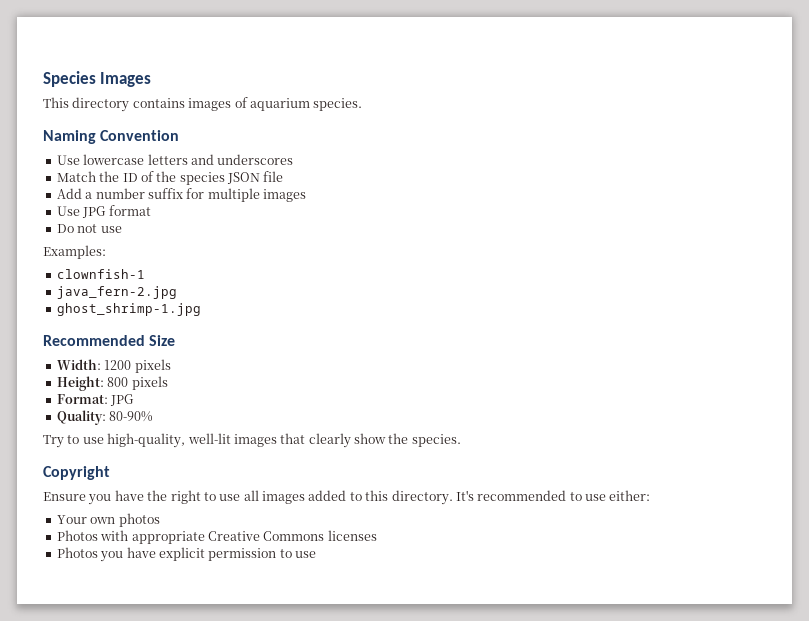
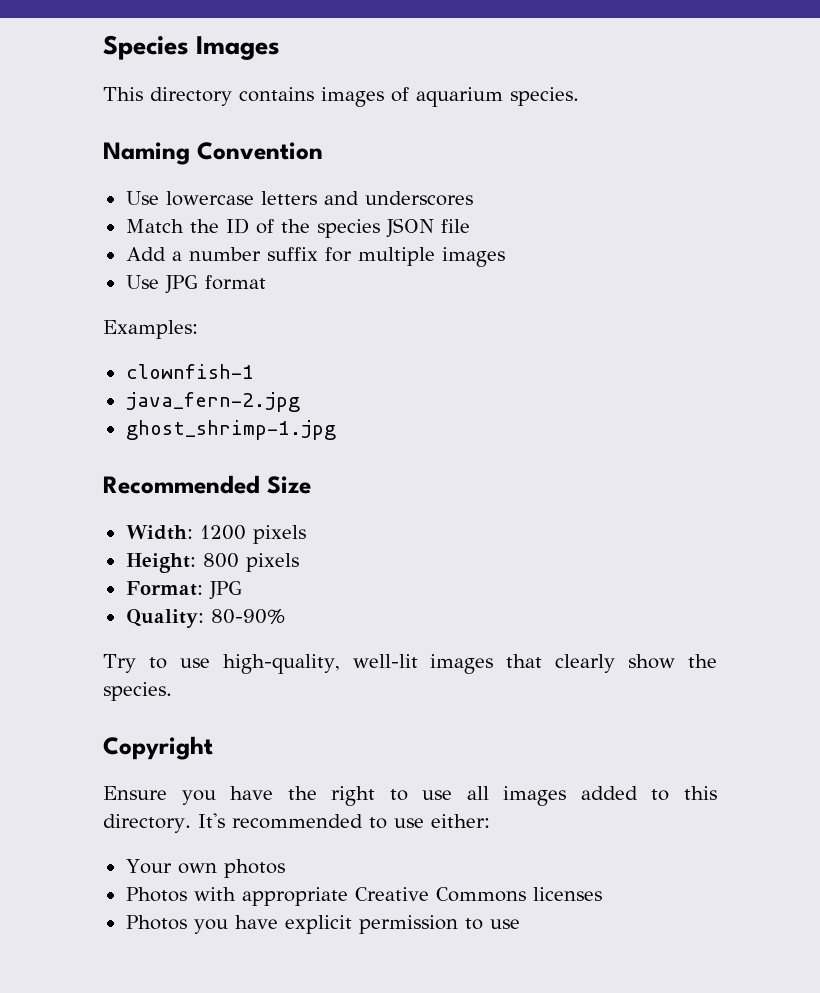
[56,224,122,233] // Do not use -> (266, 282) none

